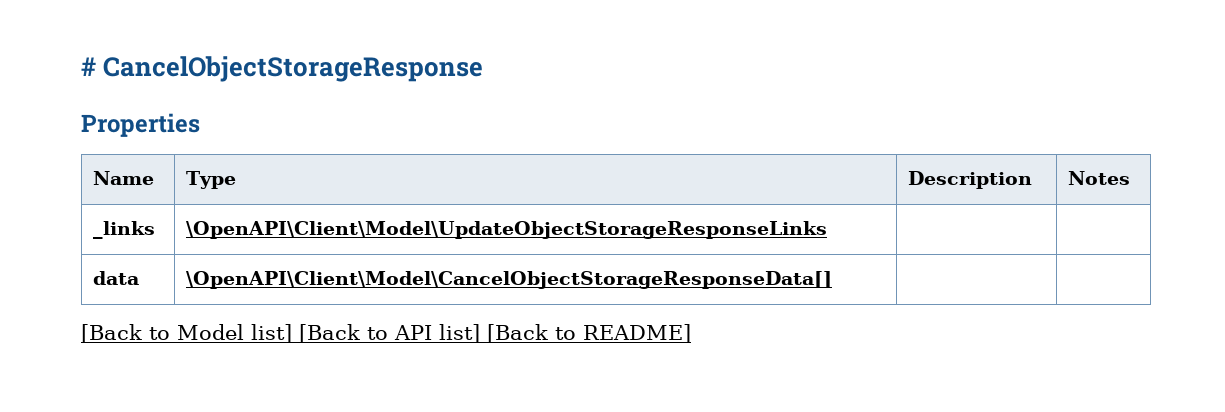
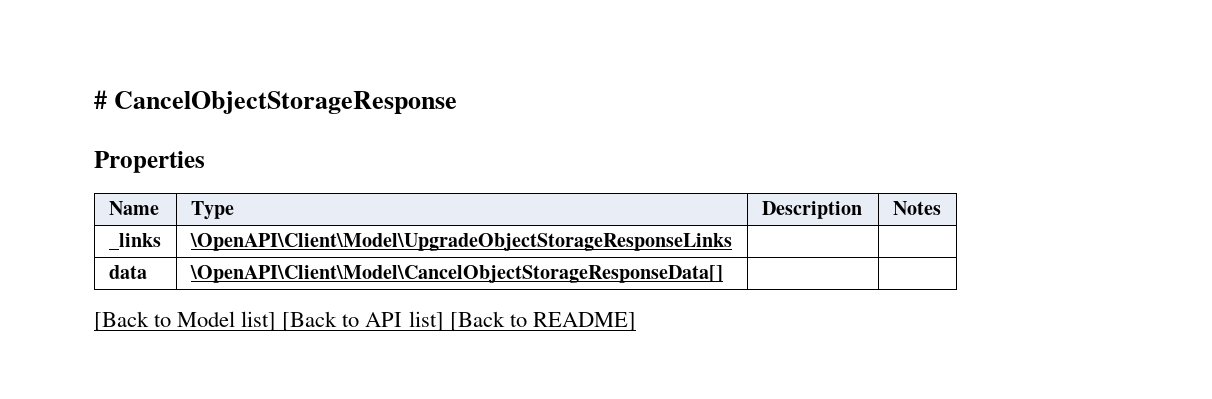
[186,221,828,239] \OpenAPI\Client\Model\UpdateObjectStorageResponseLinks -> [189,233,732,251] \OpenAPI\Client\Model\UpgradeObjectStorageResponseLinks

